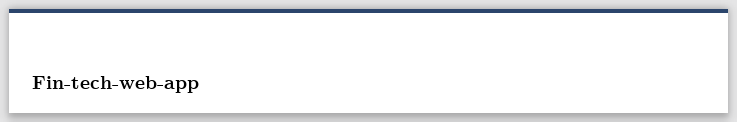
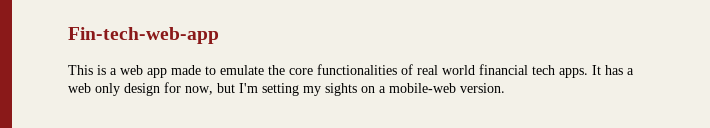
(199, 84) none -> [68,64,634,78] [68,82,505,96] // This is a web app made to emulate the core functionalities of real world financial tech apps. It has a web only design for now, but I'm setting my sights on a mobile-web version.

